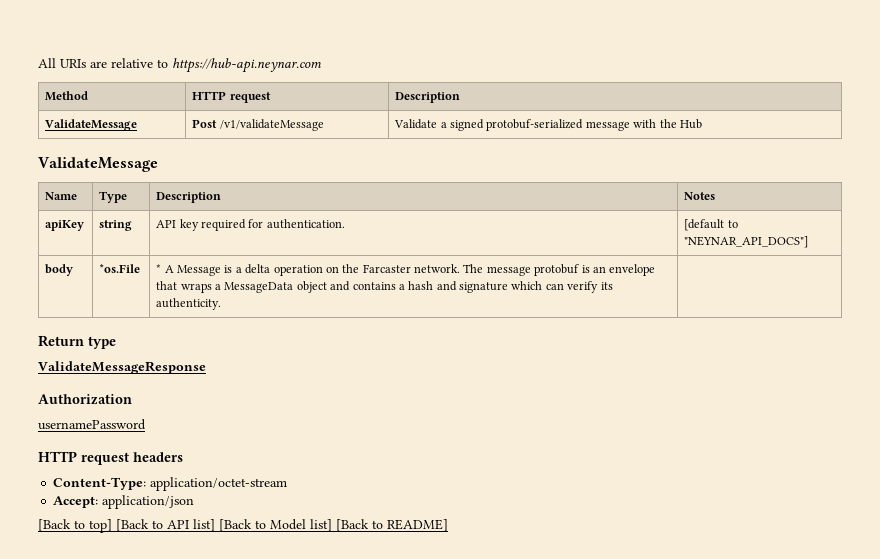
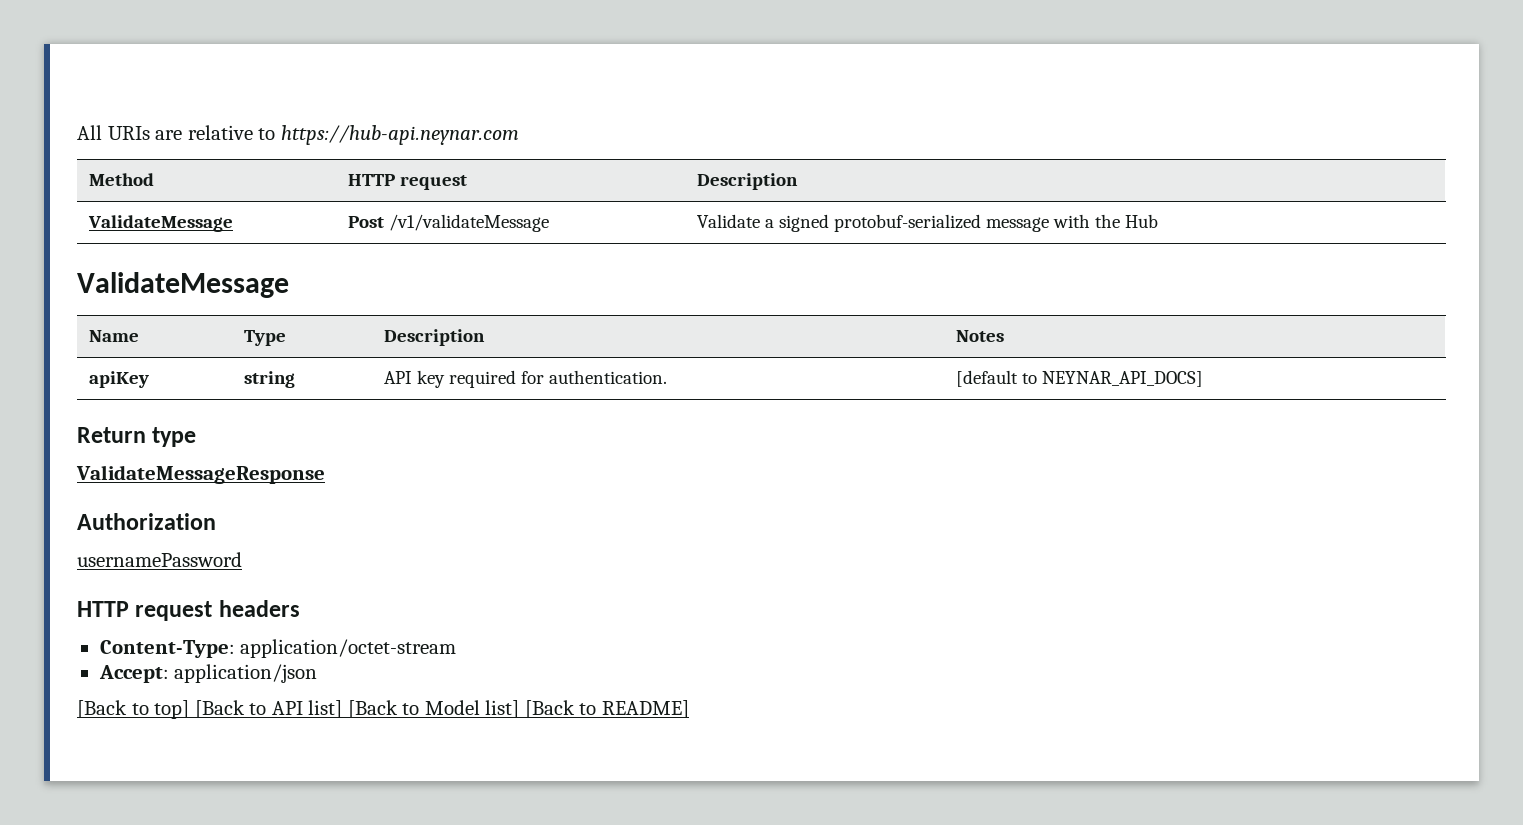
[684,236,809,248] [45,264,74,276] [99,264,141,273] [156,264,656,276] [156,281,613,293] [156,298,222,310] "NEYNAR_API_DOCS"] // body | *os.File | * A Message is a delta operation on the Farcaster network. The message protobuf is an envelope that wraps a MessageData object and contains a hash and signature which can verify its authenticity. | -> [1042,371,1204,387] NEYNAR_API_DOCS]

